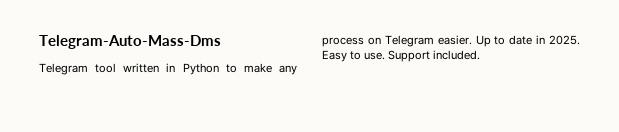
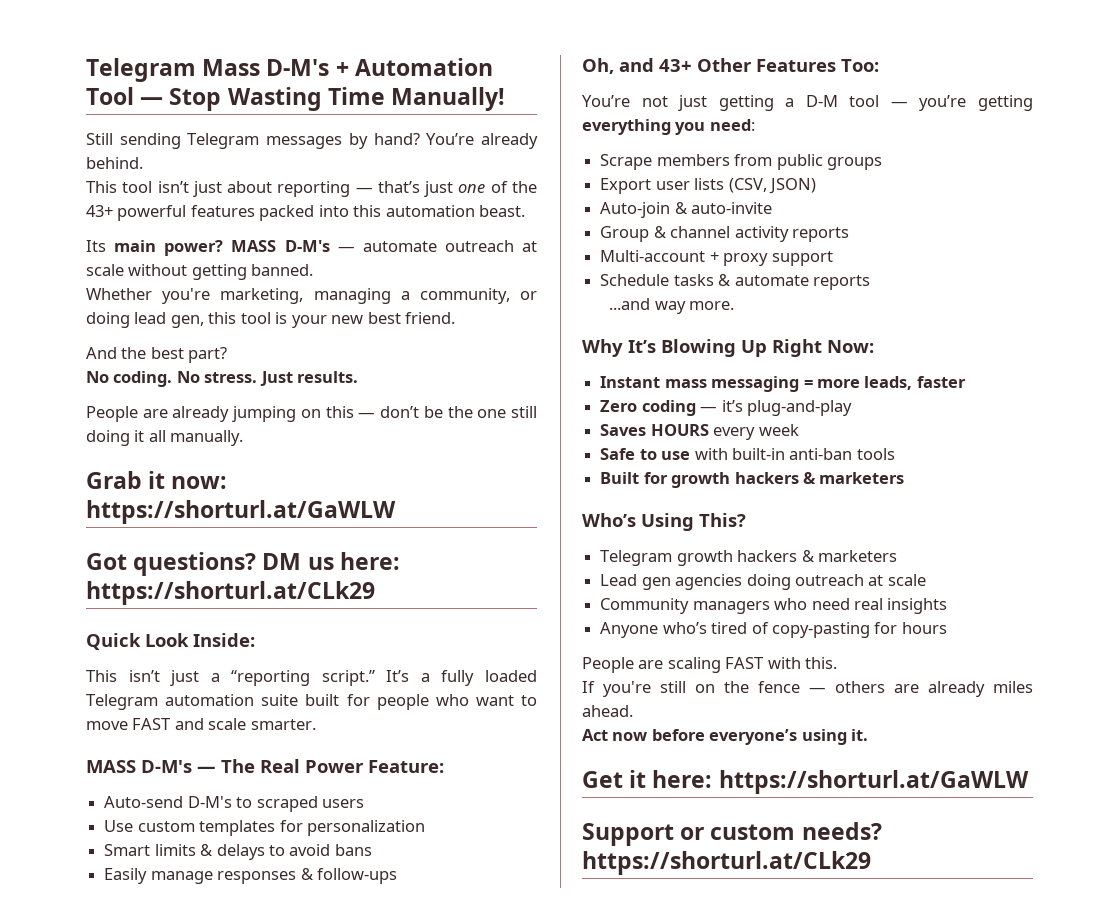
[39,35,221,49] [39,63,297,75] [322,35,580,47] [322,50,481,62] Telegram-Auto-Mass-Dms // Telegram tool written in Python to make any process on Telegram easier. Up to date in 2025. Easy to use. Support included. -> [86,58,493,82] [86,87,506,111] [86,133,538,149] [86,157,143,169] [86,181,537,197] [86,205,526,221] [86,240,537,256] [86,264,314,280] [86,288,537,304] [86,312,456,328] [86,347,228,363] [86,371,359,387] [86,406,538,422] [86,430,244,446] [86,471,228,489] [86,500,396,524] [86,552,400,576] [86,581,375,605] [86,633,255,650] [86,670,537,686] [86,694,537,710] [86,718,316,730] [86,759,444,773] [104,796,364,812] [104,820,425,836] [104,844,372,860] [104,868,397,884] [582,58,879,74] [582,95,1033,111] [582,119,755,135] [600,154,882,170] [600,178,816,194] [600,202,773,218] [600,226,849,242] [600,250,833,266] [600,274,870,290] [609,298,735,314] [582,339,874,357] [600,376,966,392] [600,400,852,416] [600,424,799,440] [600,448,895,460] [600,472,905,488] [582,513,746,531] [600,550,897,566] [600,574,926,590] [600,598,948,614] [600,622,947,638] [582,657,838,673] [582,681,1033,697] [582,705,633,717] [582,729,869,745] [582,770,1029,794] [582,822,882,846] [582,851,871,875] Telegram Mass D-M's + Automation Tool — Stop Wasting Time Manually! // Still sending Telegram messages by hand? You’re already behind. // This tool isn’t just about reporting — that’s just one of the 43+ powerful features packed into this automation beast. // Its main power? MASS D-M's — automate outreach at scale without getting banned. // Whether you're marketing, managing a community, or doing lead gen, this tool is your new best friend. // And the best part? // No coding. No stress. Just results. // People are already jumping on this — don’t be the one still doing it all manually. // Grab it now: https://shorturl.at/GaWLW // Got questions? DM us here: https://shorturl.at/CLk29 // Quick Look Inside: // This isn’t just a “reporting script.” It’s a fully loaded Telegram automation suite built for people who want to move FAST and scale smarter. // MASS D-M's — The Real Power Feature: // Auto-send D-M's to scraped users // Use custom templates for personalization // Smart limits & delays to avoid bans // Easily manage responses & follow-ups // Oh, and 43+ Other Features Too: // You’re not just getting a D-M tool — you’re getting everything you need: // Scrape members from public groups // Export user lists (CSV, JSON) // Auto-join & auto-invite // Group & channel activity reports // Multi-account + proxy support // Schedule tasks & automate reports // ...and way more. // Why It’s Blowing Up Right Now: // Instant mass messaging = more leads, faster // Zero coding — it’s plug-and-play // Saves HOURS every week // Safe to use with built-in anti-ban tools // Built for growth hackers & marketers // Who’s Using This? // Telegram growth hackers & marketers // Lead gen agencies doing outreach at scale // Community managers who need real insights // Anyone who’s tired of copy-pasting for hours // People are scaling FAST with this. // If you're still on the fence — others are already miles ahead. // Act now before everyone’s using it. // Get it here: https://shorturl.at/GaWLW // Support or custom needs? https://shorturl.at/CLk29

